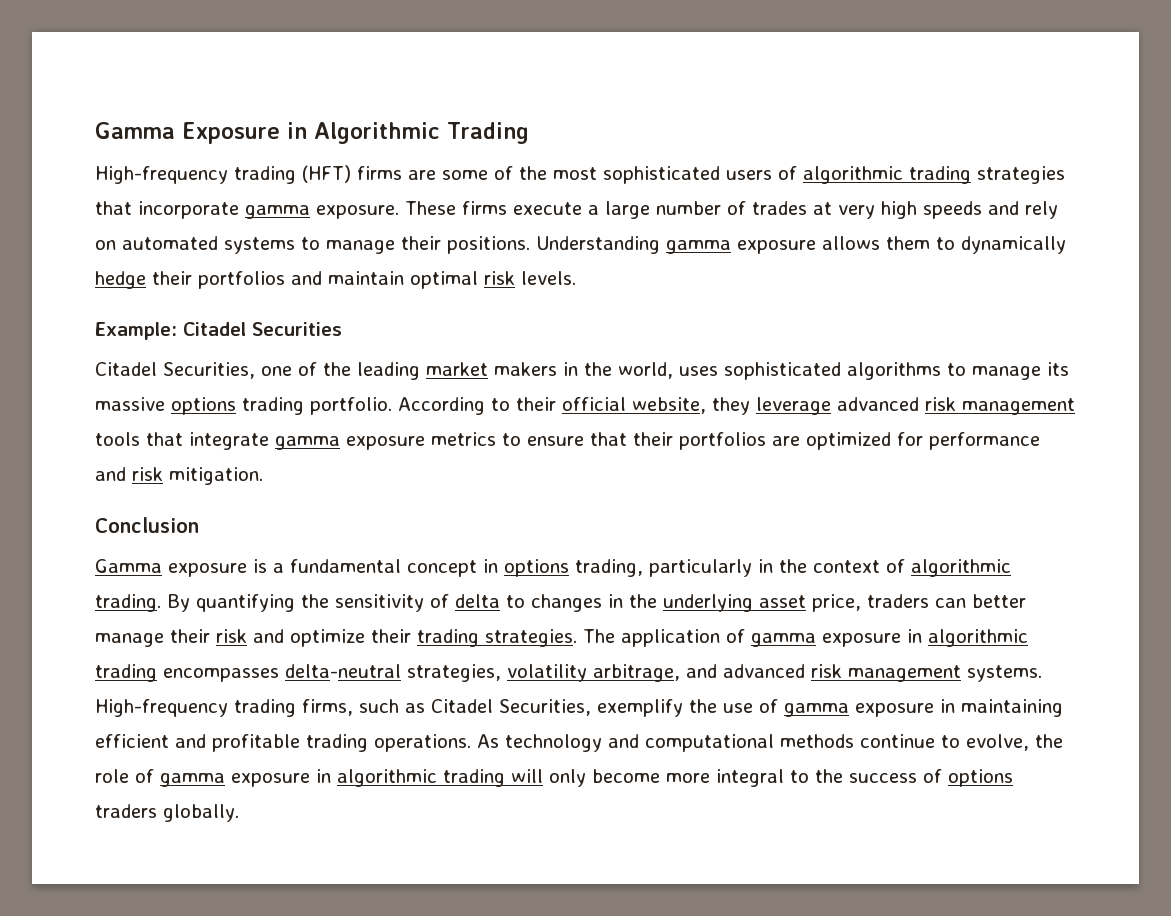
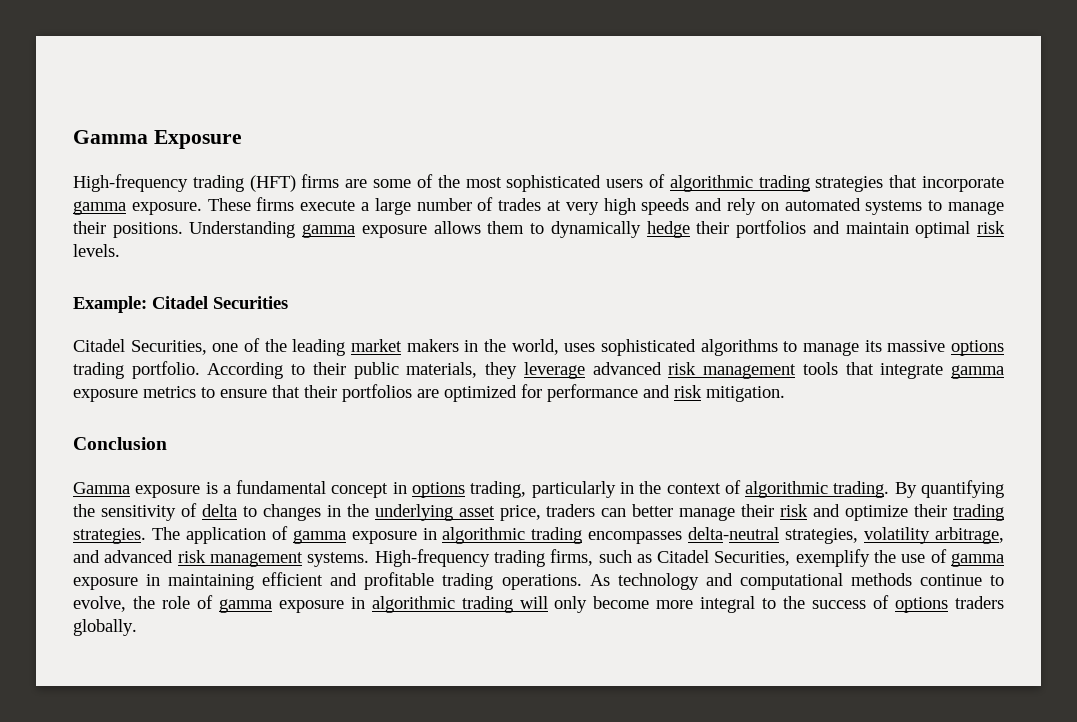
[287,122,529,144] in Algorithmic Trading -> (242, 139) none
[562,397,706,414] official website, -> [353,362,478,379] public materials,

